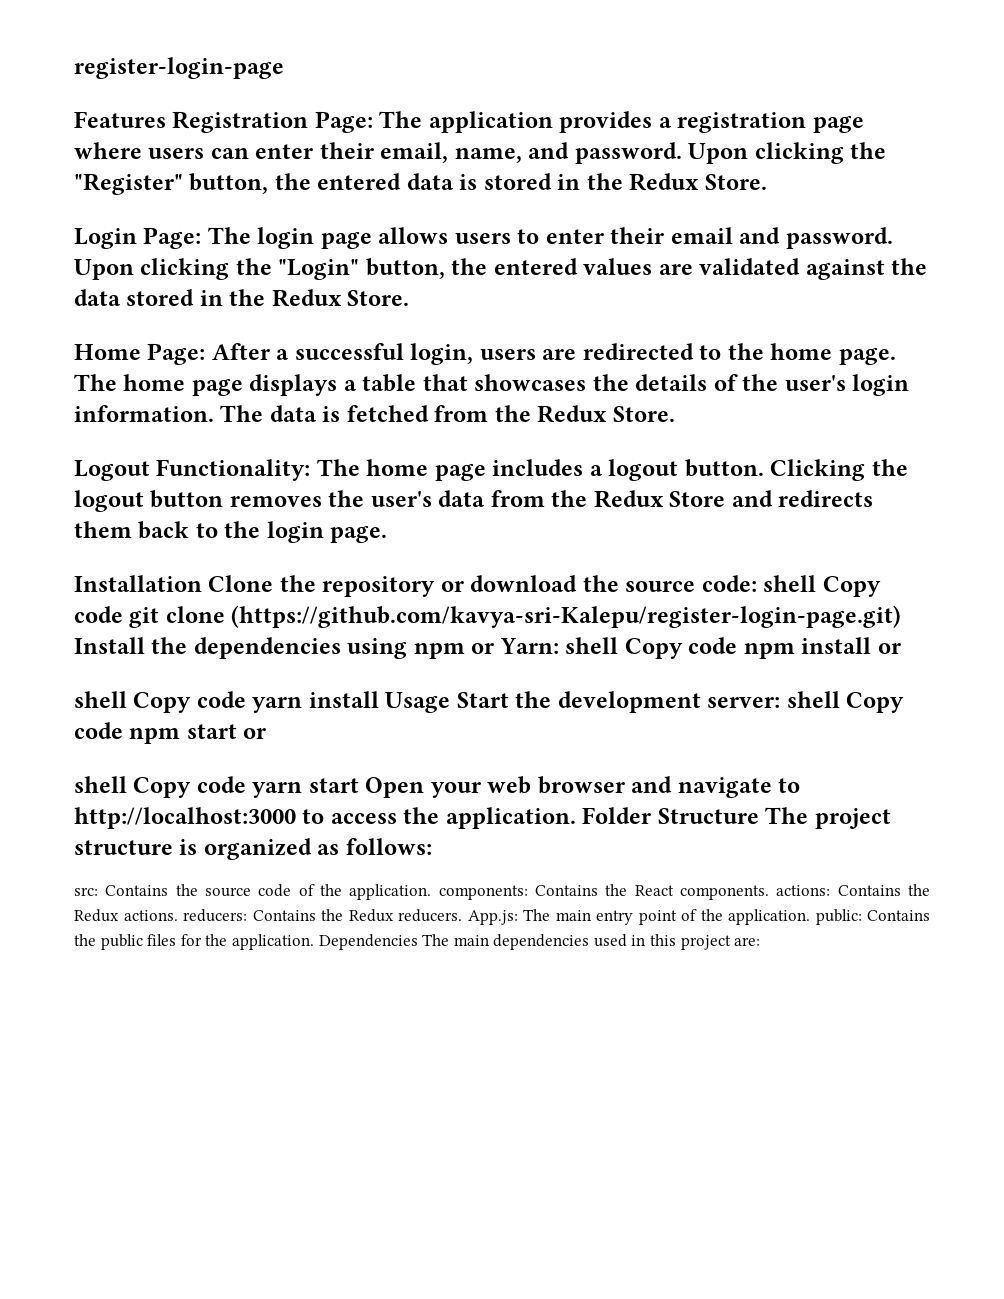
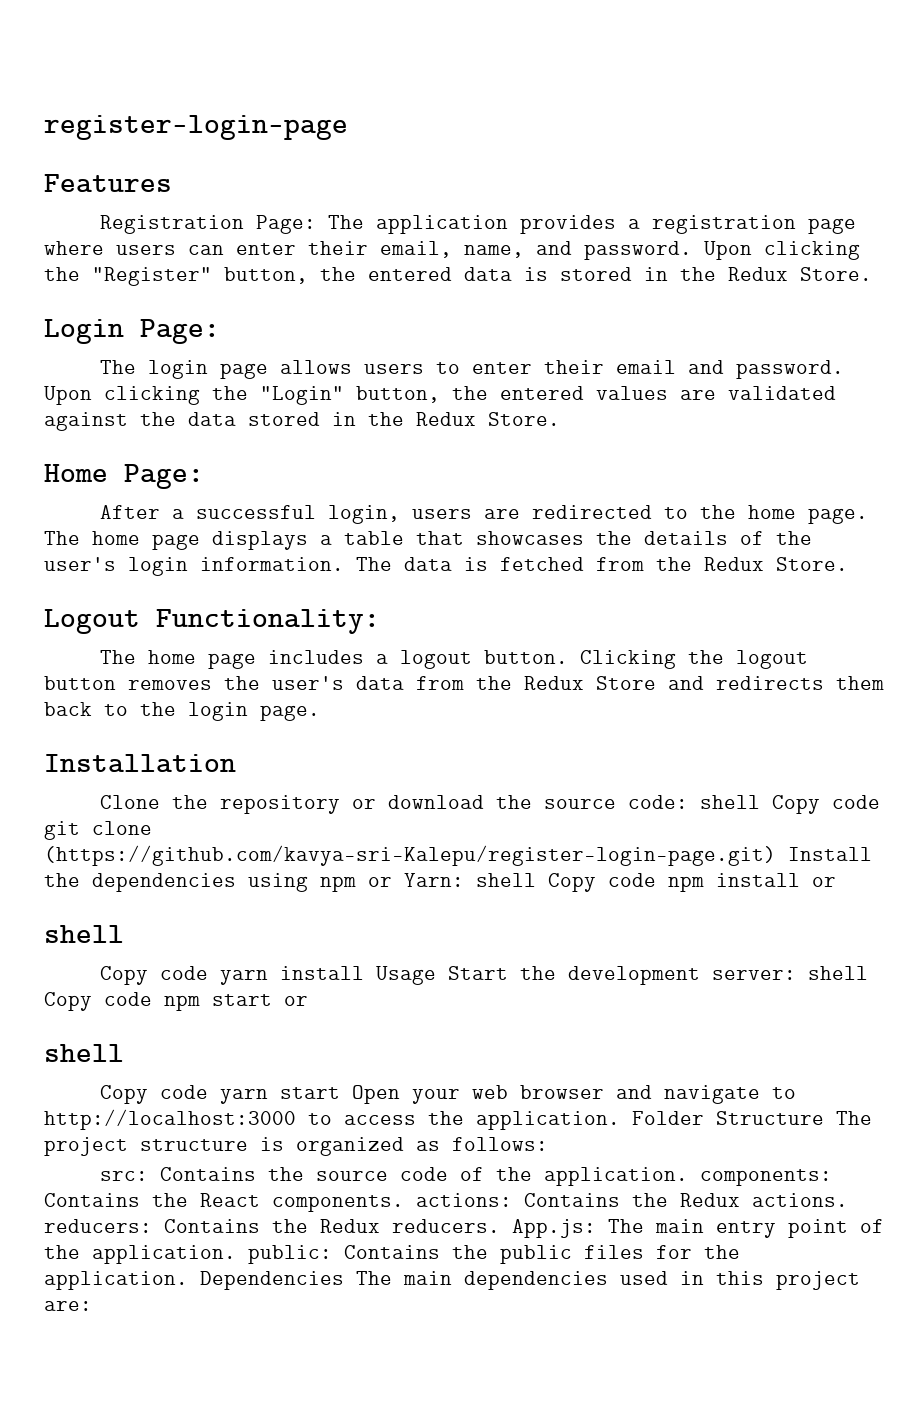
(166, 119) none -> (172, 183) //
(202, 238) none -> (220, 331) //
(206, 354) none -> (204, 476) //
(311, 470) none -> (380, 621) //
(202, 583) none -> (236, 763) //
(127, 699) none -> (124, 934) //
(127, 784) none -> (124, 1053) //

